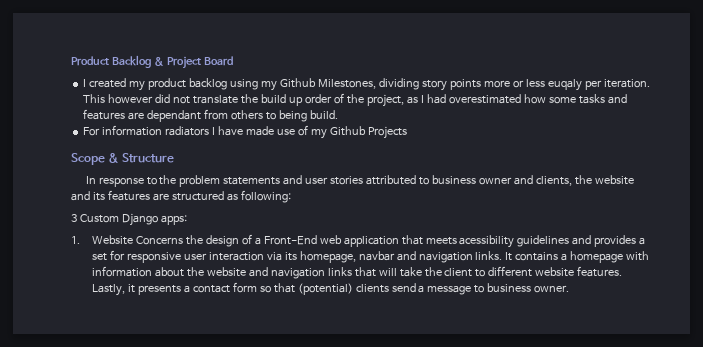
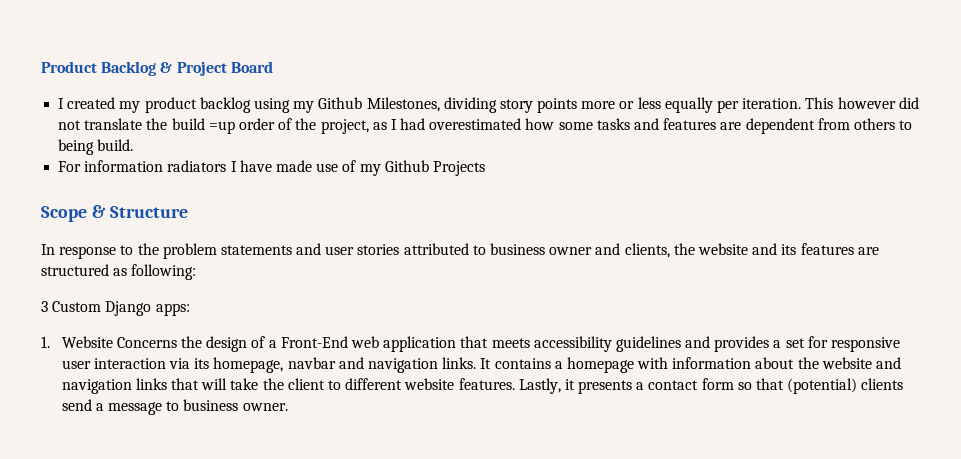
[547,79,582,91] euqaly -> [664,97,713,113] equally
[288,97,303,106] up -> [208,121,235,134] =up
[147,110,202,122] dependant -> [745,118,815,134] dependent
[459,235,515,248] acessibility -> [533,336,612,352] accessibility

